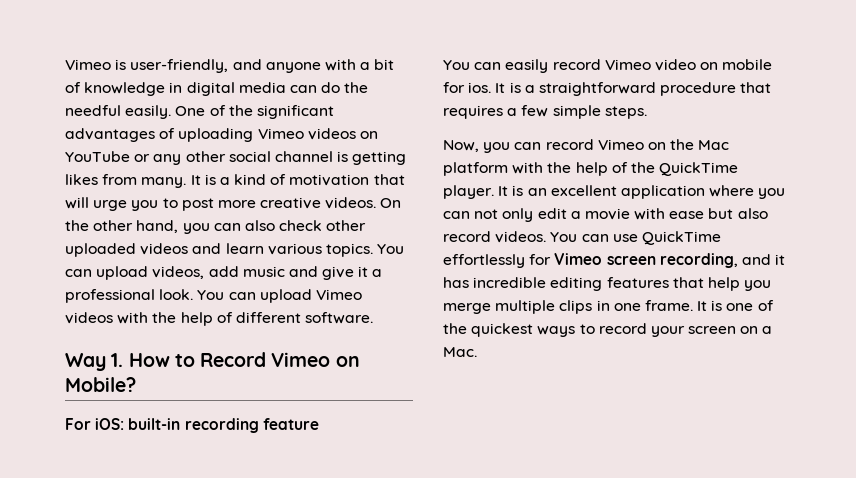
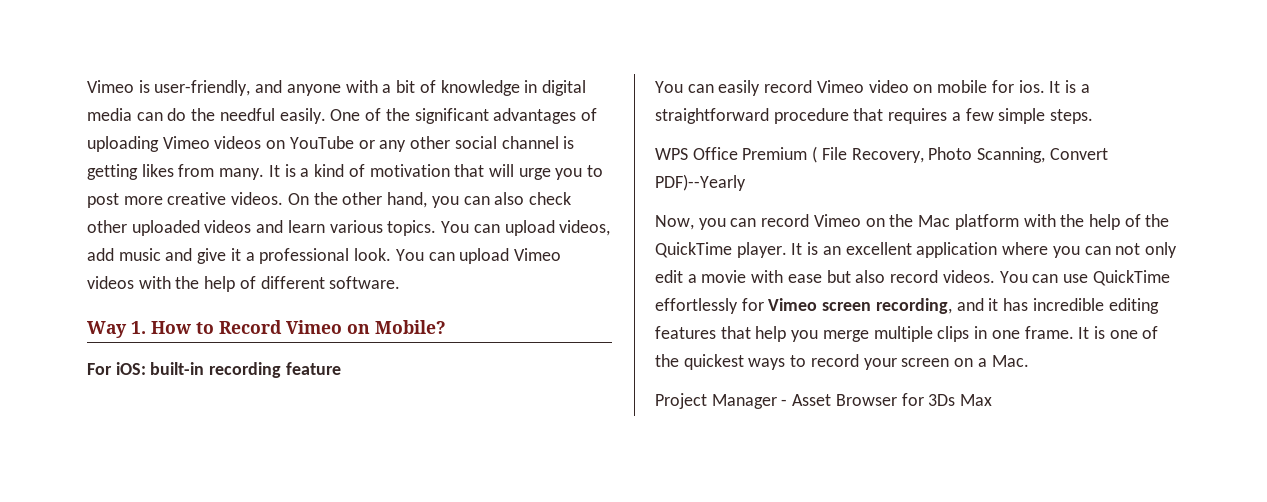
(647, 112) none -> [655,146,1108,163] [655,174,746,191] // WPS Office Premium ( File Recovery, Photo Scanning, Convert PDF)--Yearly
(477, 352) none -> [655,393,993,409] // Project Manager - Asset Browser for 3Ds Max

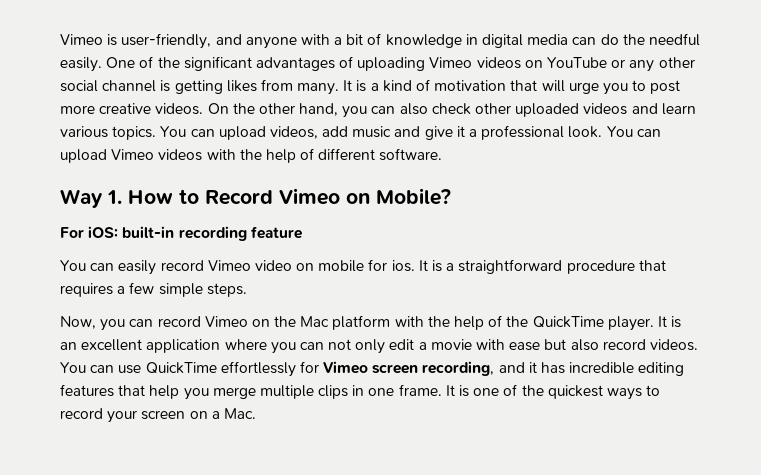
[655,146,1108,163] [655,174,746,191] // WPS Office Premium ( File Recovery, Photo Scanning, Convert PDF)--Yearly -> (247, 290) none
[655,393,993,409] // Project Manager - Asset Browser for 3Ds Max -> (256, 413) none

